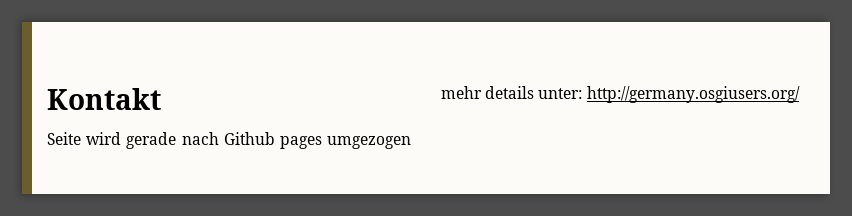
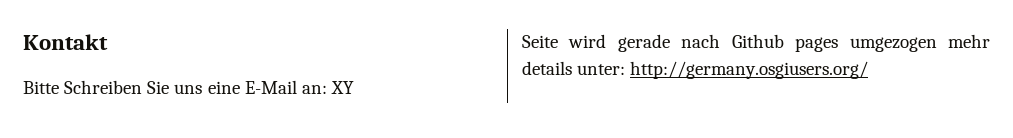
(161, 99) none -> [23,80,354,94] // Bitte Schreiben Sie uns eine E-Mail an: XY

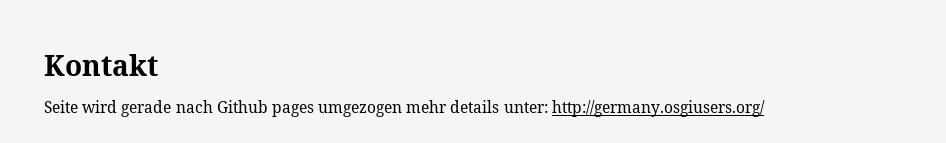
[23,80,354,94] // Bitte Schreiben Sie uns eine E-Mail an: XY -> (158, 65) none

